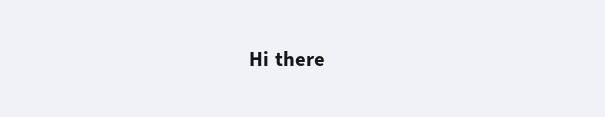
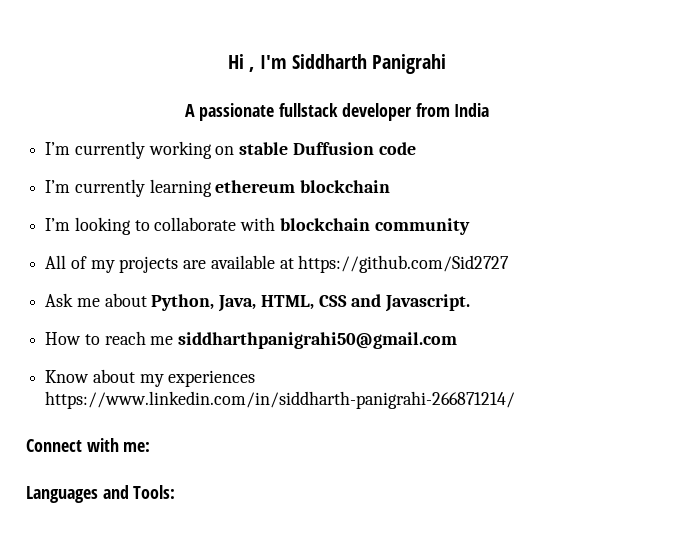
[274,51,325,66] there -> [249,54,447,74] [184,103,490,121] [45,141,416,159] [45,179,391,197] [45,217,470,235] [45,255,510,273] [45,293,471,312] [45,331,458,349] [45,369,256,387] [45,391,516,409] [26,438,151,452] [26,485,176,503] , I'm Siddharth Panigrahi // A passionate fullstack developer from India // I’m currently working on stable Duffusion code // I’m currently learning ethereum blockchain // I’m looking to collaborate with blockchain community // All of my projects are available at https://github.com/Sid2727 // Ask me about Python, Java, HTML, CSS and Javascript. // How to reach me siddharthpanigrahi50@gmail.com // Know about my experiences https://www.linkedin.com/in/siddharth-panigrahi-266871214/ // Connect with me: // Languages and Tools:

